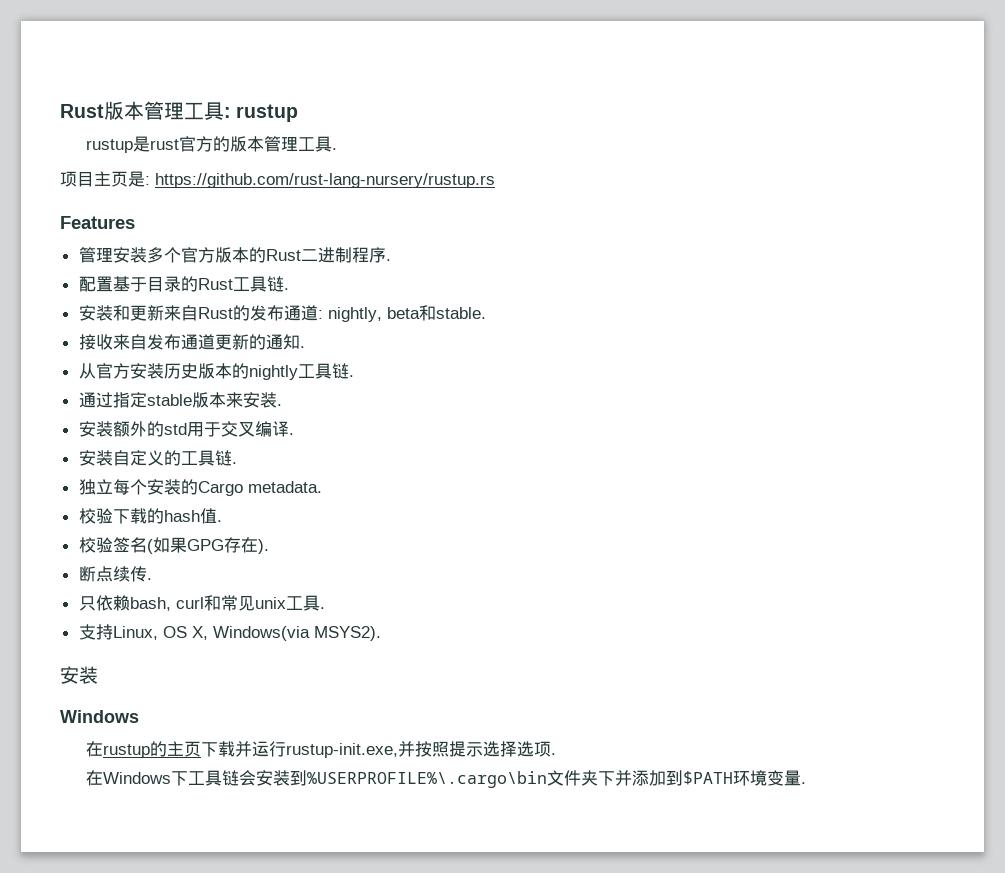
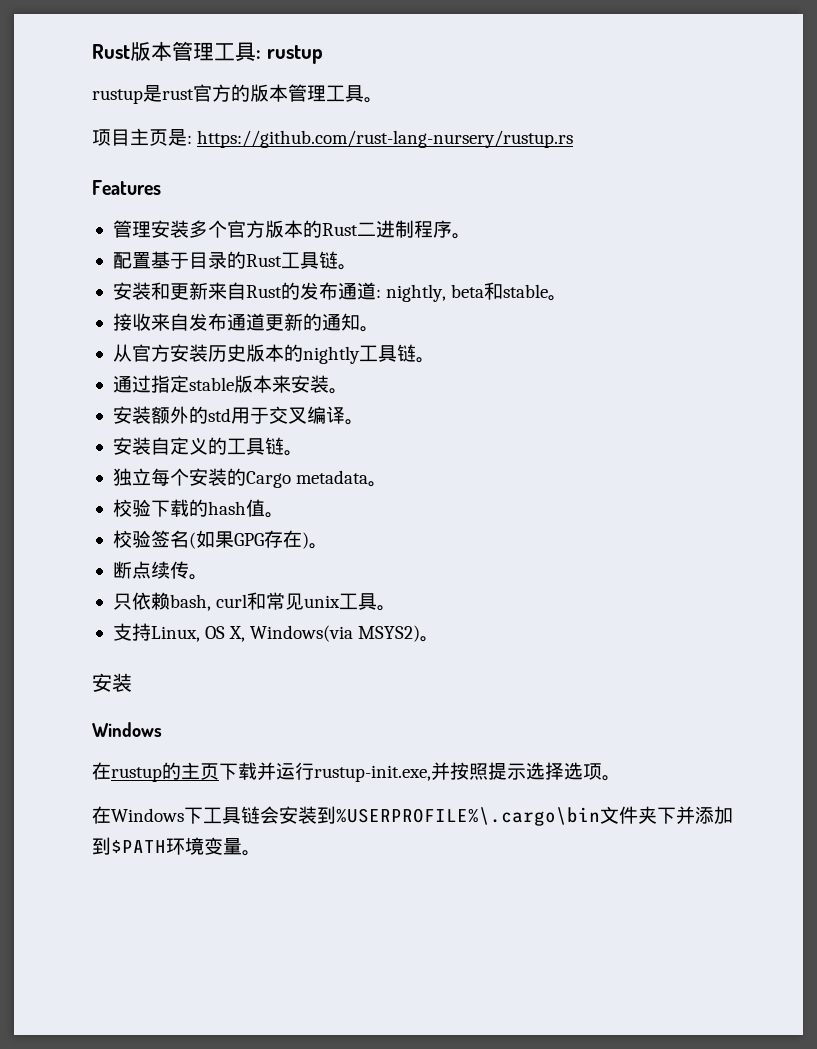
[331,148,337,150] . -> [364,97,383,103] 。
[385,259,391,261] . -> [451,233,471,239] 。
[283,288,289,290] . -> [337,264,357,270] 。
[435,307,486,319] stable. -> [503,284,568,301] stable。
[299,346,305,348] . -> [359,326,379,332] 。
[348,375,354,377] . -> [415,357,435,363] 。
[276,404,282,406] . -> [328,388,348,394] 。
[288,433,294,435] . -> [344,419,364,425] 。
[231,462,237,464] . -> [283,450,303,456] 。
[247,481,322,493] metadata. -> [296,470,388,487] metadata。
[216,520,222,522] . -> [264,512,284,518] 。
[257,539,269,554] ). -> [301,532,328,549] )。
[146,578,152,580] . -> [188,574,208,580] 。
[319,607,325,609] . -> [377,605,397,611] 。
[313,626,381,641] MSYS2). -> [358,625,440,642] MSYS2)。
[550,753,556,755] . -> [602,775,621,781] 。
[800,782,806,784] . -> [242,850,261,856] 。

